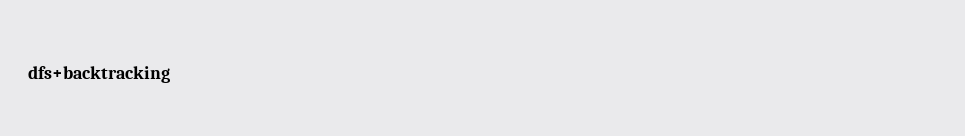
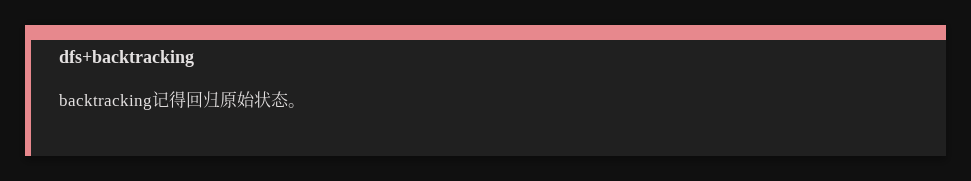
(170, 74) none -> [59,91,305,110] // backtracking记得回归原始状态。

